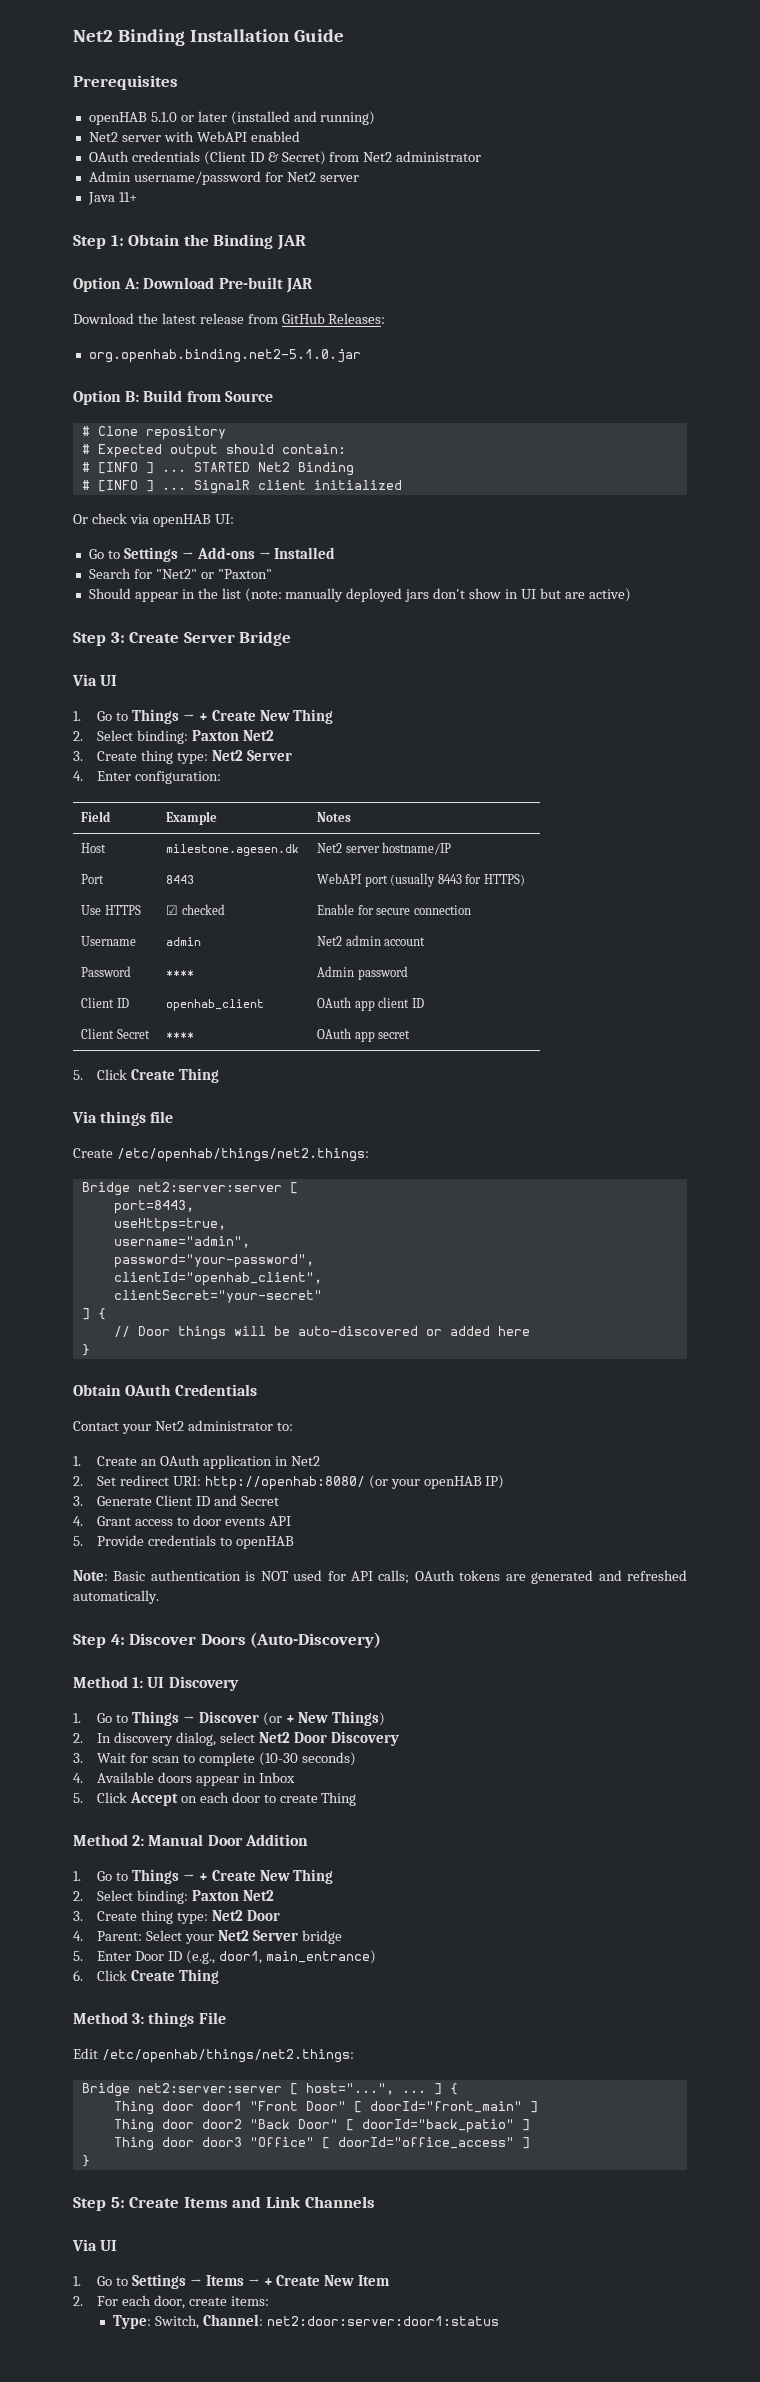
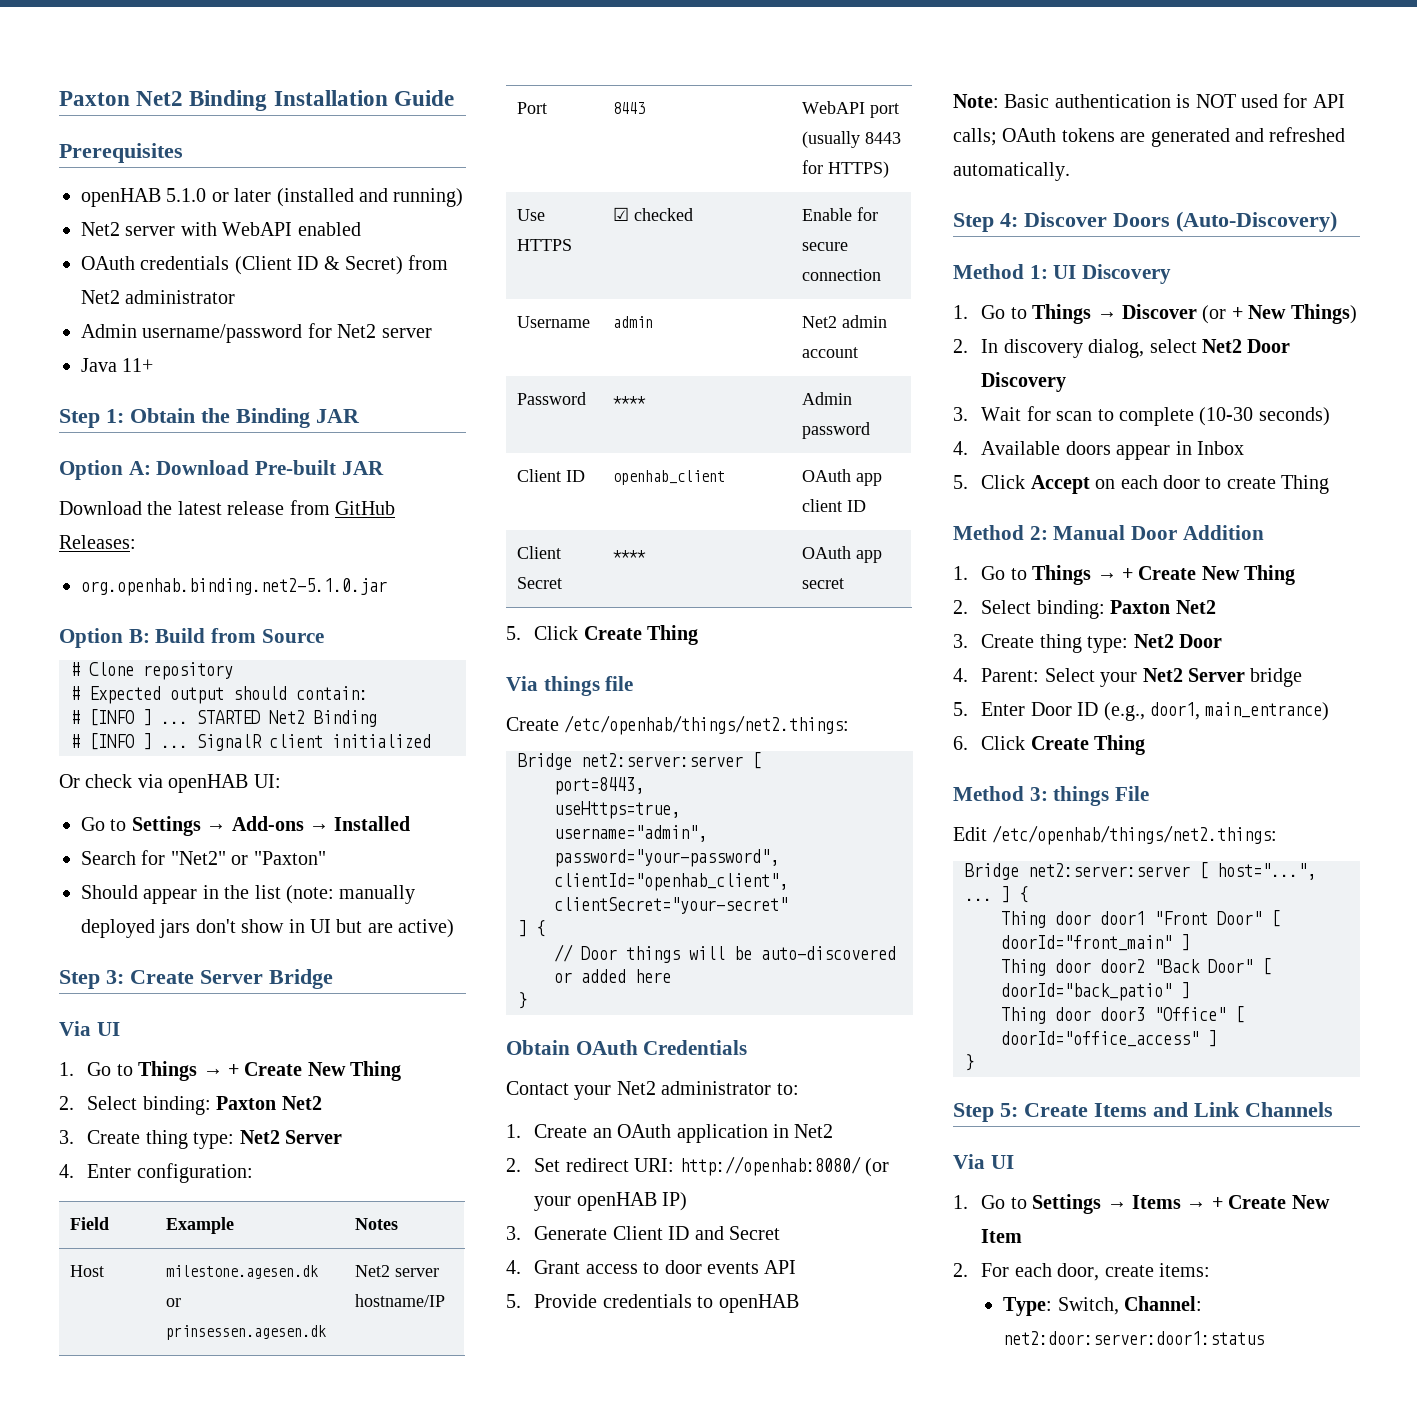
(73, 36) none -> [59,91,130,106] Paxton
(300, 850) none -> [165,1298,181,1307] [165,1325,326,1340] or prinsessen.agesen.dk

